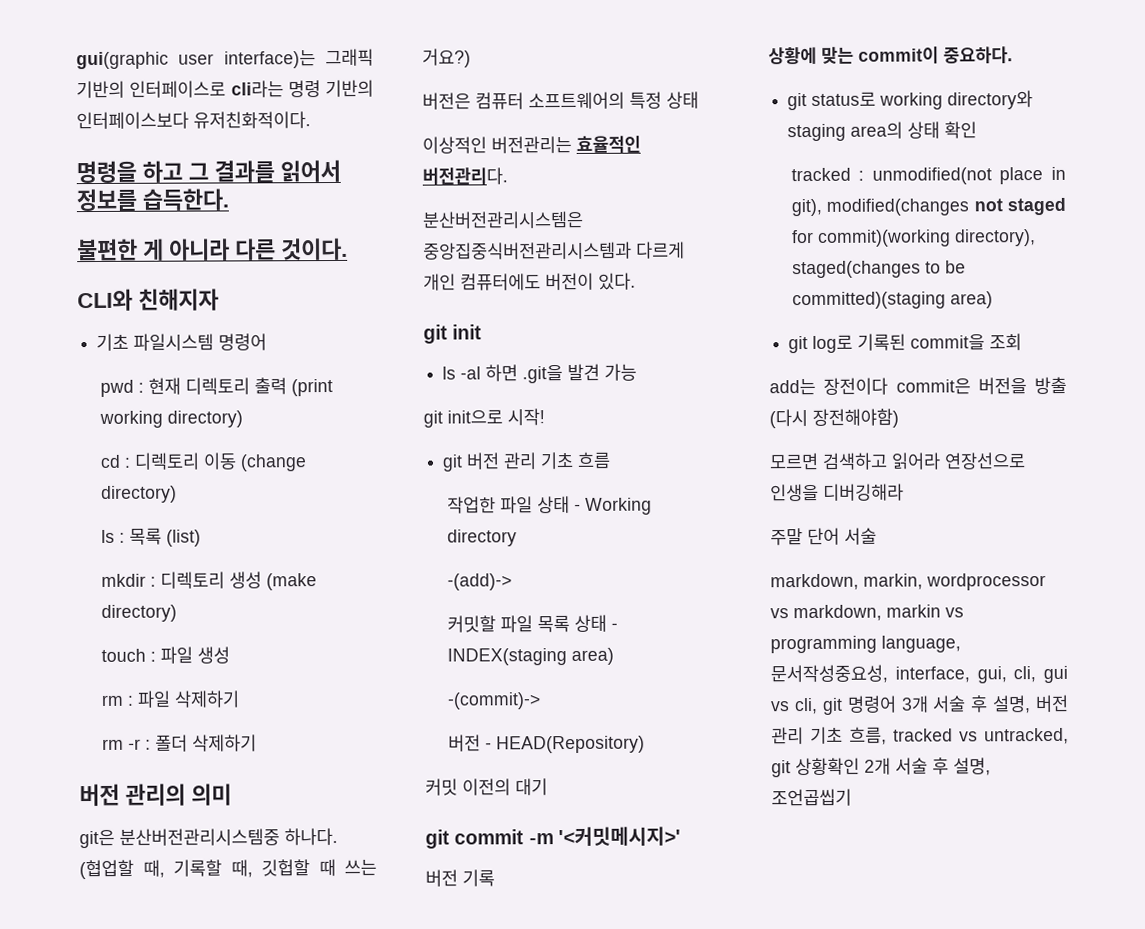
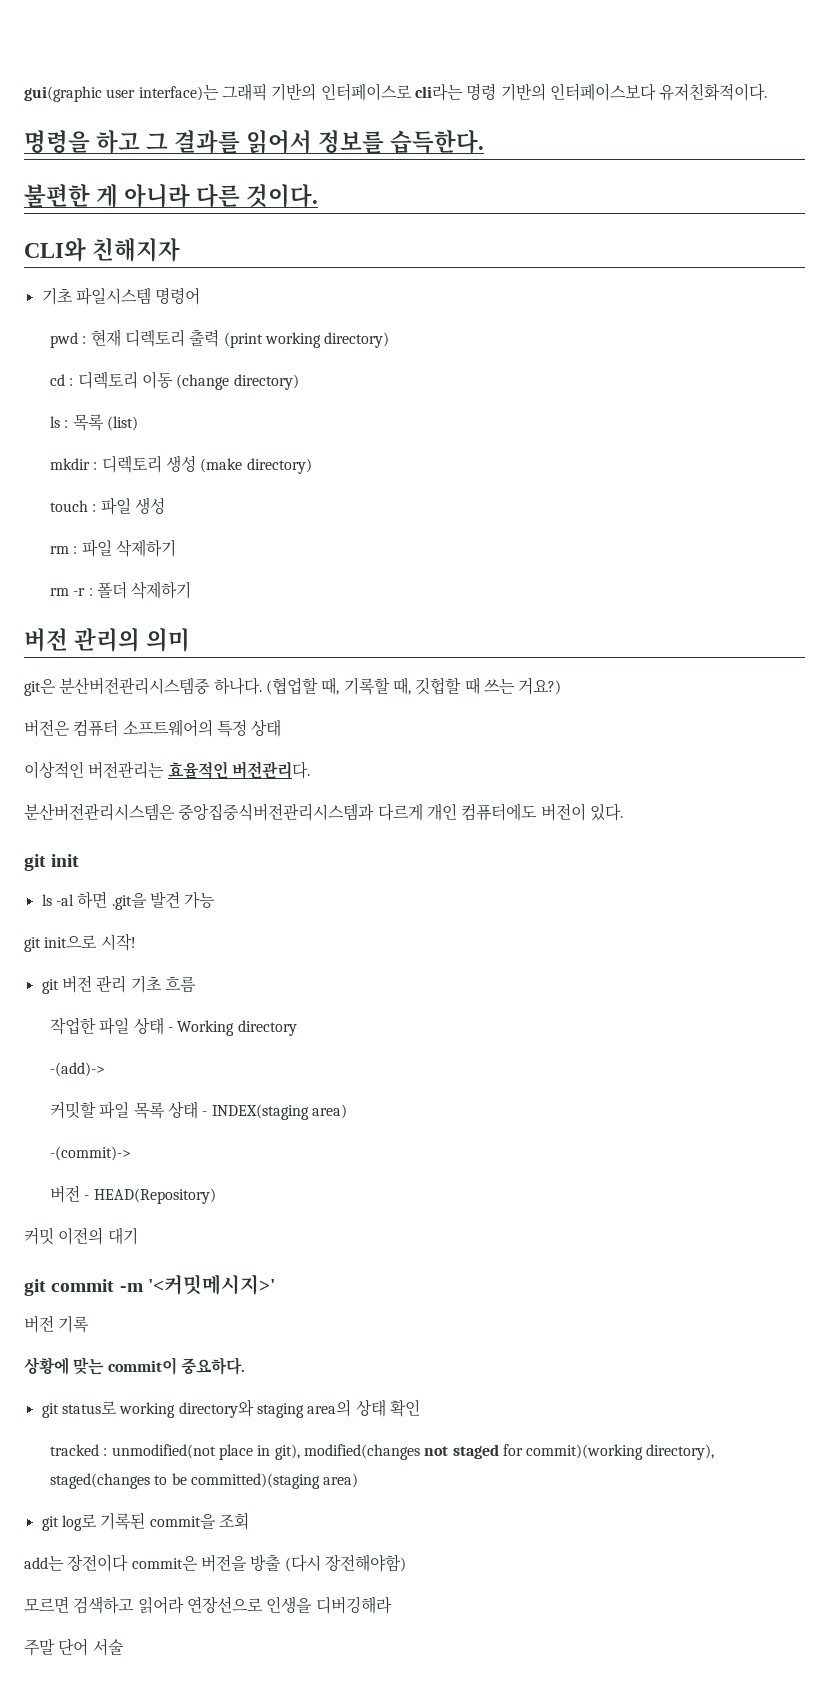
[770,573,1046,591] [770,604,964,622] [770,635,961,654] [770,664,1068,684] [770,694,1069,715] [771,726,1069,745] [771,757,991,778] [771,788,852,807] // markdown, markin, wordprocessor vs markdown, markin vs programming language, 문서작성중요성, interface, gui, cli, gui vs cli, git 명령어 3개 서술 후 설명, 버전 관리 기초 흐름, tracked vs untracked, git 상황확인 2개 서술 후 설명, 조언곱씹기 -> (124, 1647) none

